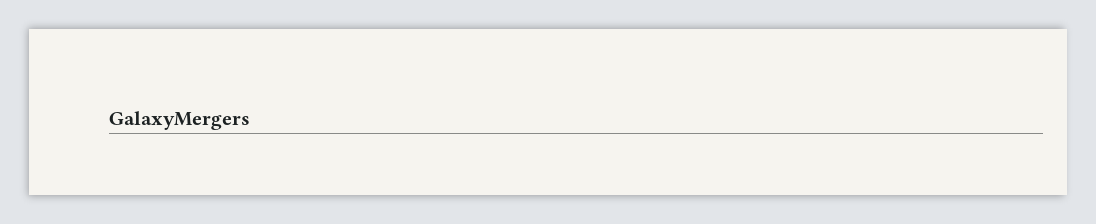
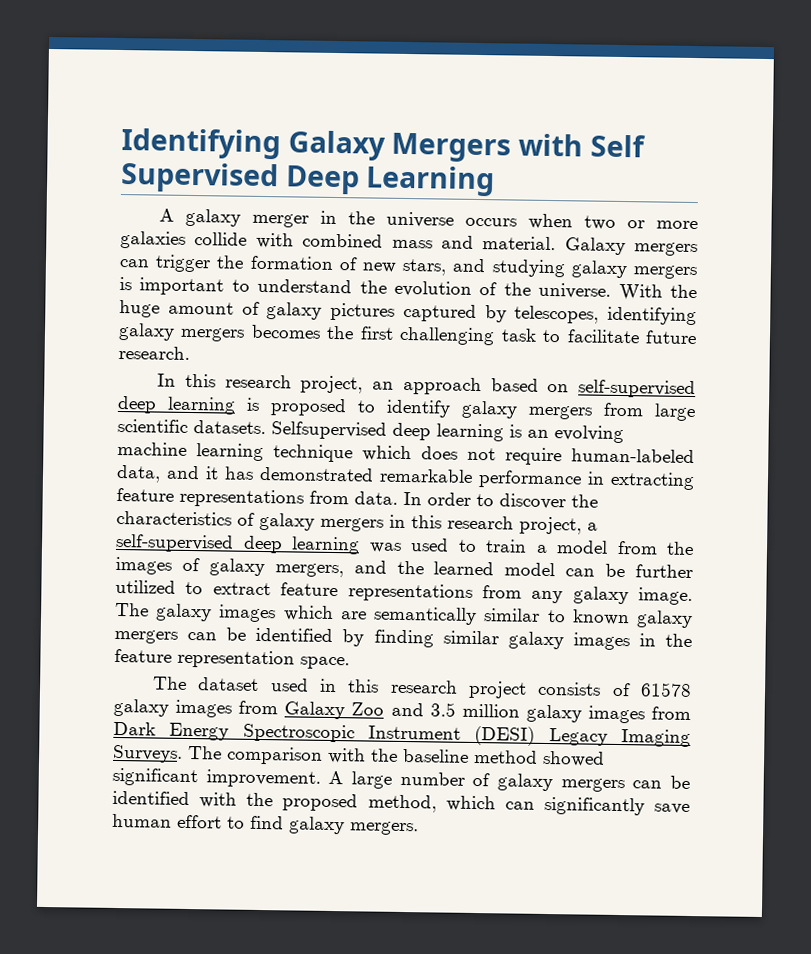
[109,111,250,130] GalaxyMergers -> [121,128,646,163] [120,162,496,197] [159,208,698,230] [120,230,698,257] [119,254,697,280] [119,276,697,301] [119,299,697,326] [118,322,698,346] [118,345,190,360] [157,373,696,399] [117,395,696,422] [117,418,624,444] [117,441,695,466] [116,464,695,491] [116,487,598,510] [116,510,598,535] [115,533,694,556] [115,556,693,579] [115,579,693,606] [115,602,693,629] [114,627,693,651] [114,648,350,670] [153,676,692,699] [113,698,692,724] [113,721,691,748] [112,744,605,767] [112,767,690,793] [112,790,690,816] [112,813,419,836] Identifying Galaxy Mergers with Self Supervised Deep Learning // A galaxy merger in the universe occurs when two or more galaxies collide with combined mass and material. Galaxy mergers can trigger the formation of new stars, and studying galaxy mergers is important to understand the evolution of the universe. With the huge amount of galaxy pictures captured by telescopes, identifying galaxy mergers becomes the first challenging task to facilitate future research. // In this research project, an approach based on self-supervised deep learning is proposed to identify galaxy mergers from large scientific datasets. Selfsupervised deep learning is an evolving machine learning technique which does not require human-labeled data, and it has demonstrated remarkable performance in extracting feature representations from data. In order to discover the characteristics of galaxy mergers in this research project, a self-supervised deep learning was used to train a model from the images of galaxy mergers, and the learned model can be further utilized to extract feature representations from any galaxy image. The galaxy images which are semantically similar to known galaxy mergers can be identified by finding similar galaxy images in the feature representation space. // The dataset used in this research project consists of 61578 galaxy images from Galaxy Zoo and 3.5 million galaxy images from Dark Energy Spectroscopic Instrument (DESI) Legacy Imaging Surveys. The comparison with the baseline method showed significant improvement. A large number of galaxy mergers can be identified with the proposed method, which can significantly save human effort to find galaxy mergers.

